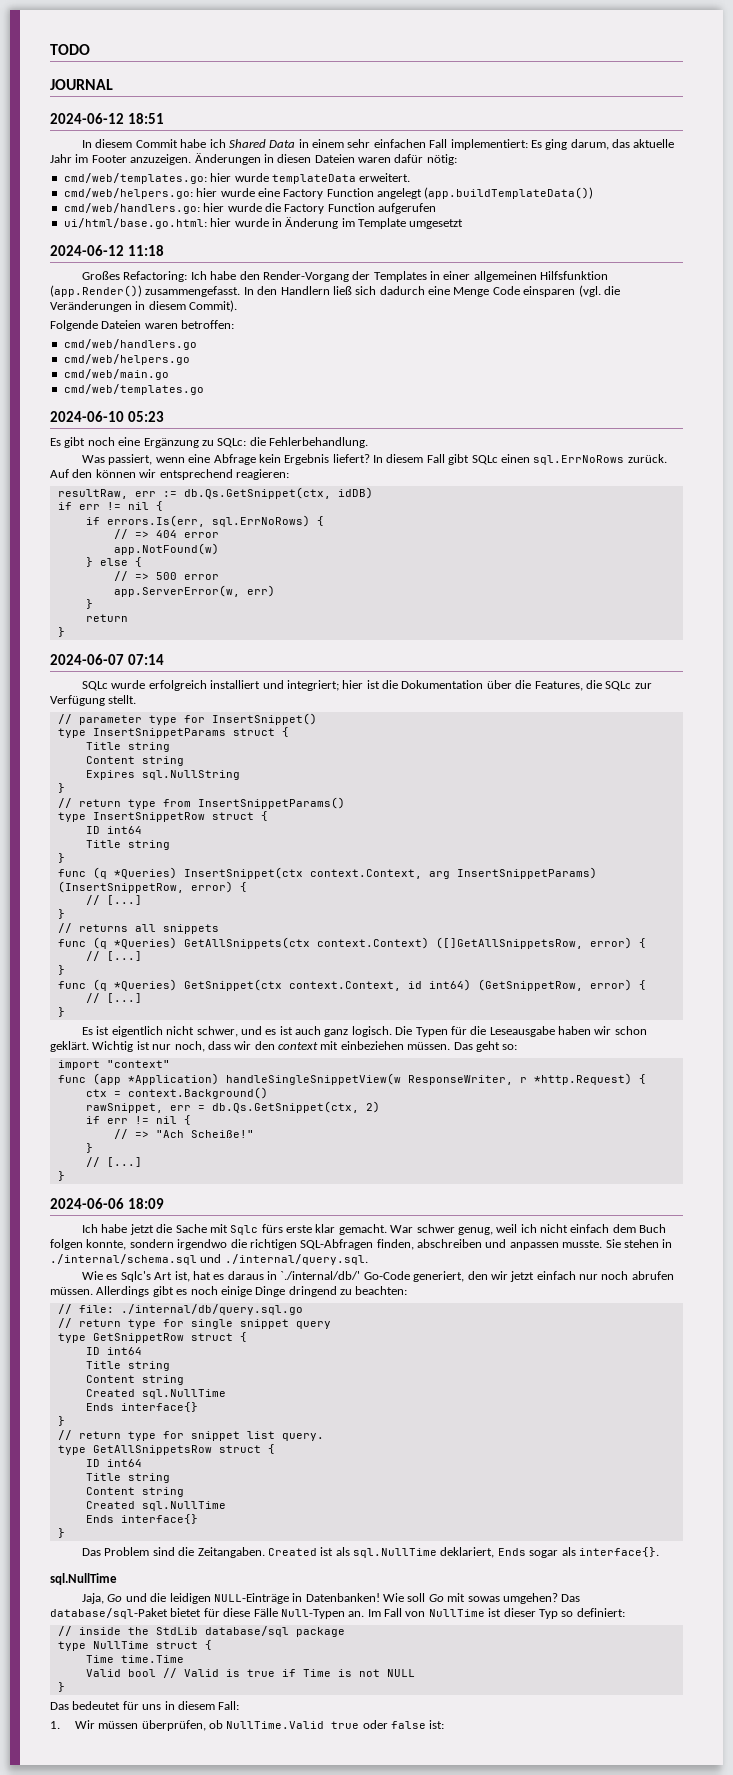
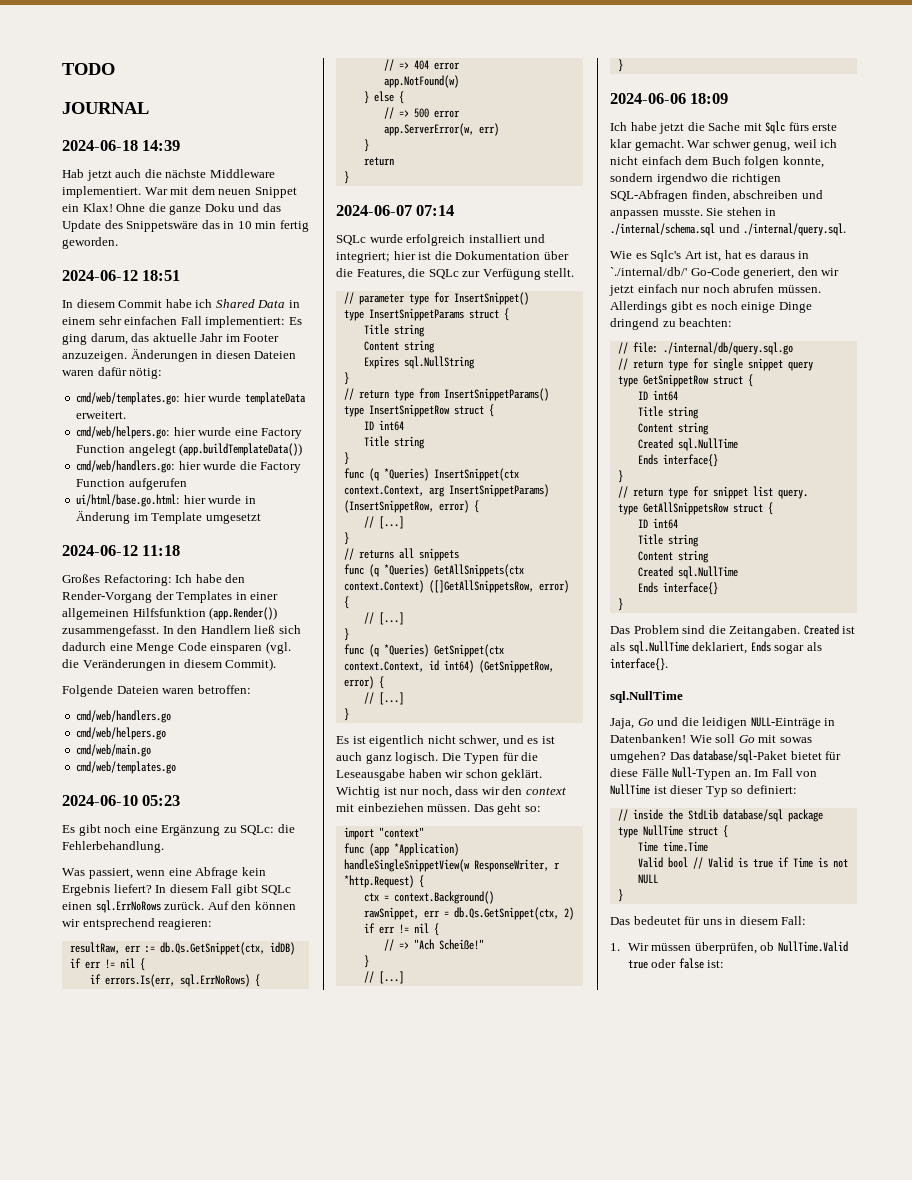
(113, 84) none -> [62,140,181,151] [62,169,275,181] [62,186,297,198] [62,203,281,215] [62,220,309,232] [62,237,118,249] // 2024-06-18 14:39 // Hab jetzt auch die nächste Middleware implementiert. War mit dem neuen Snippet ein Klax! Ohne die ganze Doku und das Update des Snippetswäre das in 10 min fertig geworden.

